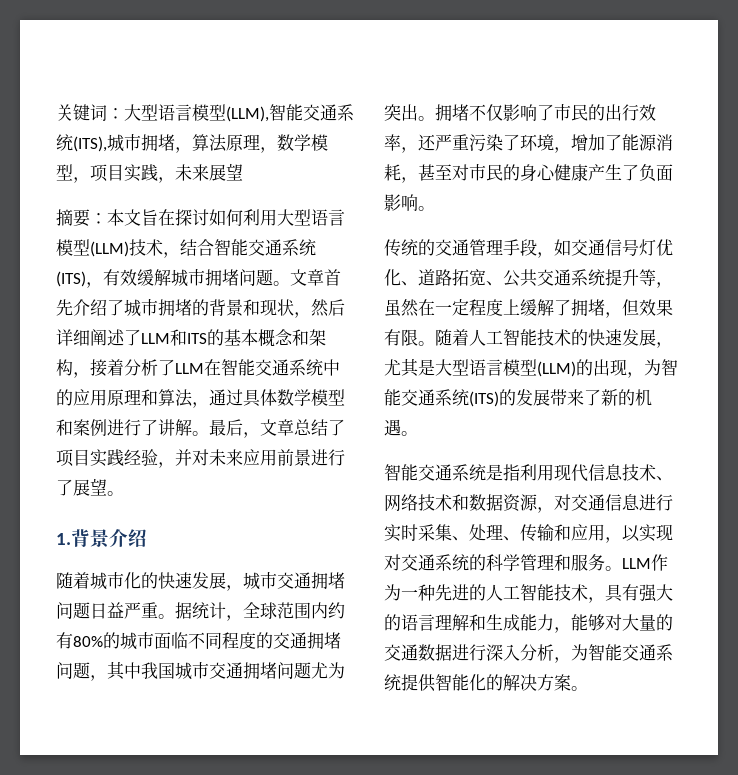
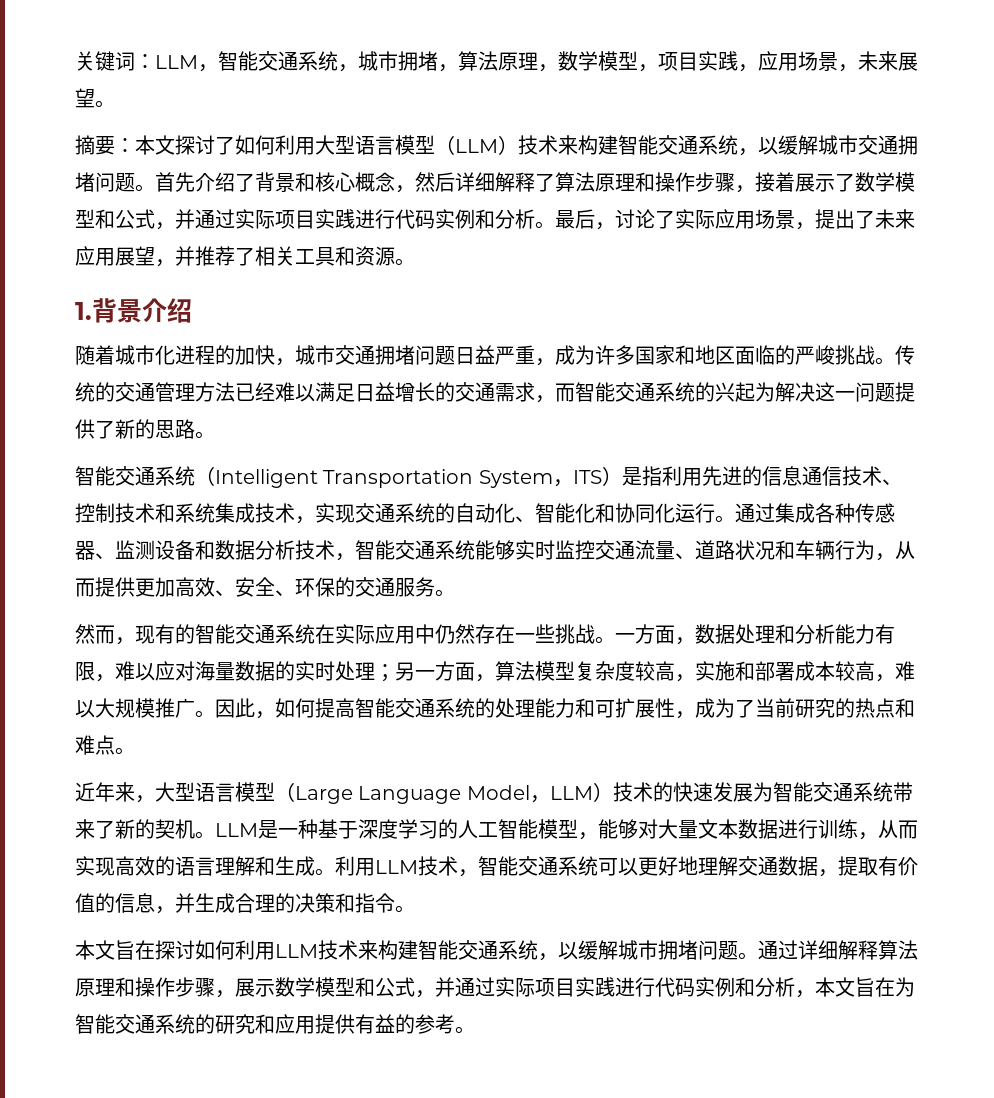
[124,104,354,122] [56,134,107,152] 大型语言模型(LLM),智能交通系统(ITS), -> [155,51,358,72] LLM，智能交通系统，
(175, 180) none -> [758,51,858,72] 应用场景，
(243, 172) none -> [95,100,115,108] 。
[141,209,209,226] 旨在探讨 -> [175,135,235,155] 探讨了
[90,239,316,258] [56,269,324,288] (LLM)技术，结合智能交通系统(ITS)，有效缓解城市拥堵问题。文章 -> [435,135,918,156] [75,172,155,192] （LLM）技术来构建智能交通系统，以缓解城市交通拥堵问题。
[124,299,345,318] [56,329,326,347] [56,359,340,378] [56,389,345,408] [56,419,345,438] [56,449,345,468] [56,478,107,496] 城市拥堵的背景和现状，然后详细阐述了LLM和ITS的基本概念和架构，接着分析了LLM在智能交通系统中的应用原理和算法，通过具体数学模型和案例进行了讲解。最后，文章总结了项目实践经验，并对未来应用前景进行了展望 -> [255,172,915,193] [75,209,915,230] [75,246,395,267] 背景和核心概念，然后详细解释了算法原理和操作步骤，接着展示了数学模型和公式，并通过实际项目实践进行代码实例和分析。最后，讨论了实际应用场景，提出了未来应用展望，并推荐了相关工具和资源
[141,572,226,589] 的快速发展 -> [175,345,275,365] 进程的加快
[158,602,345,621] [56,632,341,650] [56,661,345,681] [384,104,656,121] [384,134,673,153] [384,164,673,183] [384,194,435,211] [384,239,673,258] [384,269,673,288] [384,299,673,318] [384,329,673,348] [384,358,678,378] [384,389,652,407] [384,419,418,436] [384,464,673,482] [384,494,673,513] [384,524,673,543] [384,554,668,571] [384,584,673,603] [384,614,673,633] [384,644,673,663] [384,674,571,692] 。据统计，全球范围内约有80%的城市面临不同程度的交通拥堵问题，其中我国城市交通拥堵问题尤为突出。拥堵不仅影响了市民的出行效率，还严重污染了环境，增加了能源消耗，甚至对市民的身心健康产生了负面影响。 // 传统的交通管理手段，如交通信号灯优化、道路拓宽、公共交通系统提升等，虽然在一定程度上缓解了拥堵，但效果有限。随着人工智能技术的快速发展，尤其是大型语言模型(LLM)的出现，为智能交通系统(ITS)的发展带来了新的机遇。 // 智能交通系统是指利用现代信息技术、网络技术和数据资源，对交通信息进行实时采集、处理、传输和应用，以实现对交通系统的科学管理和服务。LLM作为一种先进的人工智能技术，具有强大的语言理解和生成能力，能够对大量的交通数据进行深入分析，为智能交通系统提供智能化的解决方案 -> [535,345,915,366] [75,382,915,403] [75,419,215,439] [75,466,902,488] [75,503,895,524] [75,540,915,561] [75,577,455,597] [75,624,895,645] [75,661,915,682] [75,698,915,719] [75,735,135,755] [75,782,913,804] [75,819,918,840] [75,856,918,877] [75,893,415,914] [75,940,918,961] [75,977,915,998] [75,1014,455,1034] ，成为许多国家和地区面临的严峻挑战。传统的交通管理方法已经难以满足日益增长的交通需求，而智能交通系统的兴起为解决这一问题提供了新的思路。 // 智能交通系统（Intelligent Transportation System，ITS）是指利用先进的信息通信技术、控制技术和系统集成技术，实现交通系统的自动化、智能化和协同化运行。通过集成各种传感器、监测设备和数据分析技术，智能交通系统能够实时监控交通流量、道路状况和车辆行为，从而提供更加高效、安全、环保的交通服务。 // 然而，现有的智能交通系统在实际应用中仍然存在一些挑战。一方面，数据处理和分析能力有限，难以应对海量数据的实时处理；另一方面，算法模型复杂度较高，实施和部署成本较高，难以大规模推广。因此，如何提高智能交通系统的处理能力和可扩展性，成为了当前研究的热点和难点。 // 近年来，大型语言模型（Large Language Model，LLM）技术的快速发展为智能交通系统带来了新的契机。LLM是一种基于深度学习的人工智能模型，能够对大量文本数据进行训练，从而实现高效的语言理解和生成。利用LLM技术，智能交通系统可以更好地理解交通数据，提取有价值的信息，并生成合理的决策和指令。 // 本文旨在探讨如何利用LLM技术来构建智能交通系统，以缓解城市拥堵问题。通过详细解释算法原理和操作步骤，展示数学模型和公式，并通过实际项目实践进行代码实例和分析，本文旨在为智能交通系统的研究和应用提供有益的参考

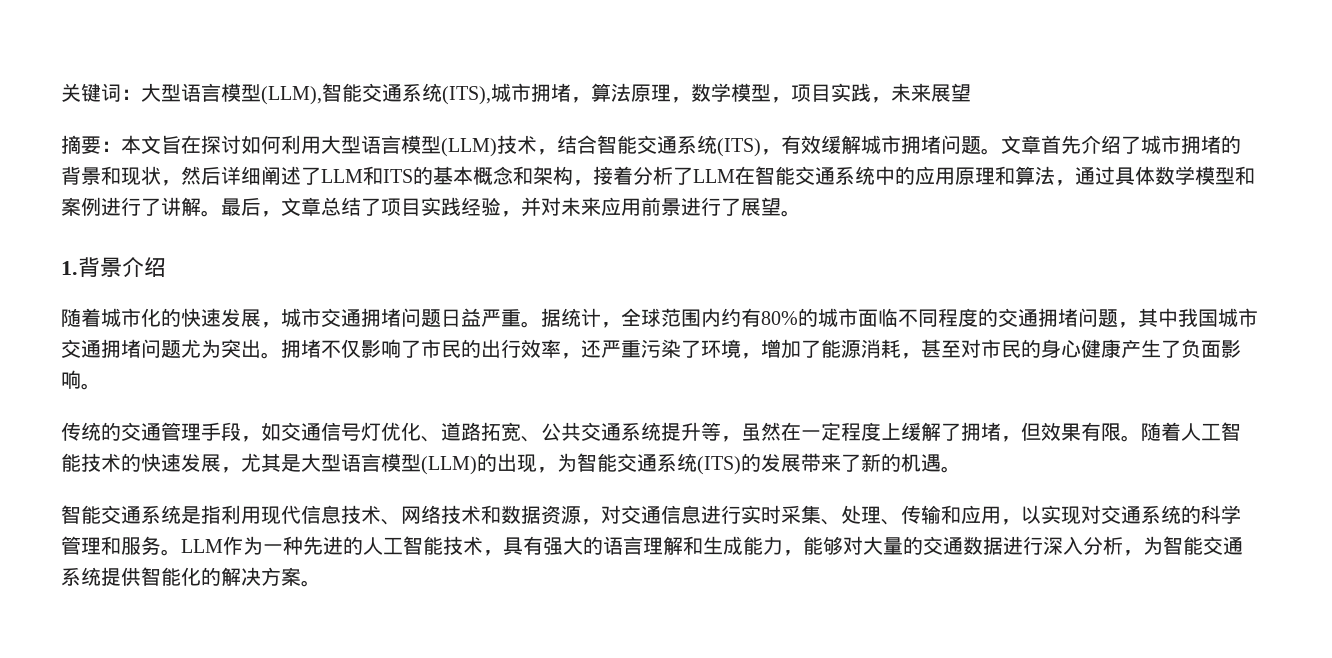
[155,51,358,72] LLM，智能交通系统， -> [141,83,491,105] 大型语言模型(LLM),智能交通系统(ITS),
[758,51,858,72] 应用场景， -> (891, 100) none
[95,100,115,108] 。 -> (971, 92) none
[175,135,235,155] 探讨了 -> [161,135,241,154] 旨在探讨
[435,135,918,156] [75,172,155,192] （LLM）技术来构建智能交通系统，以缓解城市交通拥堵问题。 -> [441,135,1041,157] (LLM)技术，结合智能交通系统(ITS)，有效缓解城市拥堵问题。文章
[255,172,915,193] [75,209,915,230] [75,246,395,267] 背景和核心概念，然后详细解释了算法原理和操作步骤，接着展示了数学模型和公式，并通过实际项目实践进行代码实例和分析。最后，讨论了实际应用场景，提出了未来应用展望，并推荐了相关工具和资源 -> [1141,135,1241,154] [61,166,1255,186] [61,197,781,217] 城市拥堵的背景和现状，然后详细阐述了LLM和ITS的基本概念和架构，接着分析了LLM在智能交通系统中的应用原理和算法，通过具体数学模型和案例进行了讲解。最后，文章总结了项目实践经验，并对未来应用前景进行了展望
[175,345,275,365] 进程的加快 -> [161,308,261,327] 的快速发展
[535,345,895,366] ，成为许多国家和地区面临的严峻挑战。 -> [521,308,1258,328] [61,339,1241,359] [61,370,101,390] 。据统计，全球范围内约有80%的城市面临不同程度的交通拥堵问题，其中我国城市交通拥堵问题尤为突出。拥堵不仅影响了市民的出行效率，还严重污染了环境，增加了能源消耗，甚至对市民的身心健康产生了负面影响。 //
[195,382,915,403] [75,419,215,439] [75,466,902,488] [75,503,895,524] [75,540,915,561] [75,577,455,597] [75,624,895,645] [75,661,915,682] [75,698,915,719] [75,735,135,755] [75,782,913,804] [75,819,918,840] [75,856,918,877] [75,893,415,914] [75,940,918,961] [75,977,915,998] [75,1014,455,1034] 方法已经难以满足日益增长的交通需求，而智能交通系统的兴起为解决这一问题提供了新的思路。 // 智能交通系统（Intelligent Transportation System，ITS）是指利用先进的信息通信技术、控制技术和系统集成技术，实现交通系统的自动化、智能化和协同化运行。通过集成各种传感器、监测设备和数据分析技术，智能交通系统能够实时监控交通流量、道路状况和车辆行为，从而提供更加高效、安全、环保的交通服务。 // 然而，现有的智能交通系统在实际应用中仍然存在一些挑战。一方面，数据处理和分析能力有限，难以应对海量数据的实时处理；另一方面，算法模型复杂度较高，实施和部署成本较高，难以大规模推广。因此，如何提高智能交通系统的处理能力和可扩展性，成为了当前研究的热点和难点。 // 近年来，大型语言模型（Large Language Model，LLM）技术的快速发展为智能交通系统带来了新的契机。LLM是一种基于深度学习的人工智能模型，能够对大量文本数据进行训练，从而实现高效的语言理解和生成。利用LLM技术，智能交通系统可以更好地理解交通数据，提取有价值的信息，并生成合理的决策和指令。 // 本文旨在探讨如何利用LLM技术来构建智能交通系统，以缓解城市拥堵问题。通过详细解释算法原理和操作步骤，展示数学模型和公式，并通过实际项目实践进行代码实例和分析，本文旨在为智能交通系统的研究和应用提供有益的参考 -> [201,422,1241,442] [61,453,961,475] [61,505,1241,525] [61,536,1243,556] [61,567,301,586] 手段，如交通信号灯优化、道路拓宽、公共交通系统提升等，虽然在一定程度上缓解了拥堵，但效果有限。随着人工智能技术的快速发展，尤其是大型语言模型(LLM)的出现，为智能交通系统(ITS)的发展带来了新的机遇。 // 智能交通系统是指利用现代信息技术、网络技术和数据资源，对交通信息进行实时采集、处理、传输和应用，以实现对交通系统的科学管理和服务。LLM作为一种先进的人工智能技术，具有强大的语言理解和生成能力，能够对大量的交通数据进行深入分析，为智能交通系统提供智能化的解决方案

